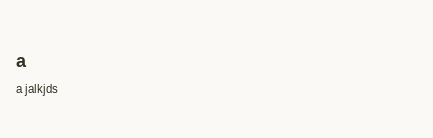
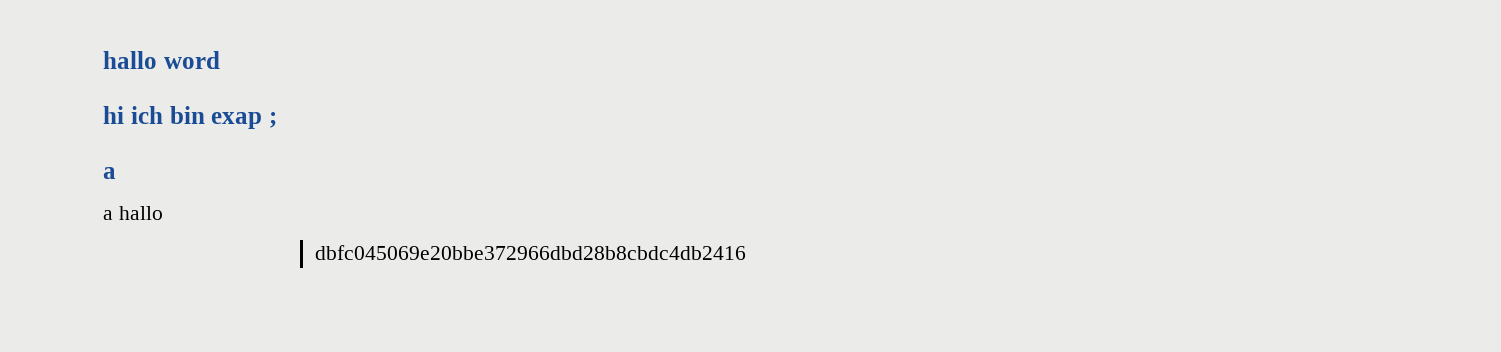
(16, 62) none -> [103,51,220,69] [103,106,277,129] hallo word // hi ich bin exap ; //
[24,84,59,96] jalkjds -> [118,206,163,220] [315,245,747,260] hallo // dbfc045069e20bbe372966dbd28b8cbdc4db2416

